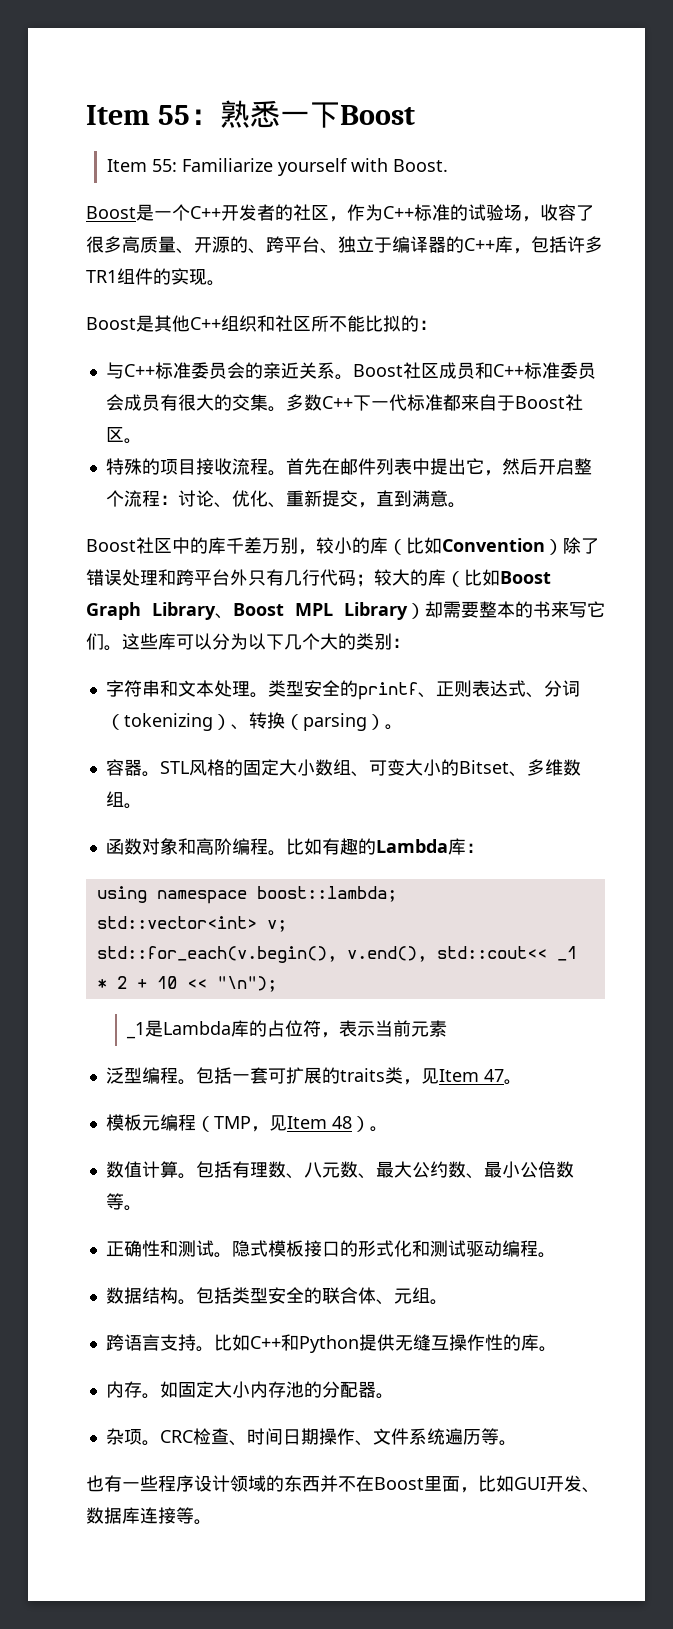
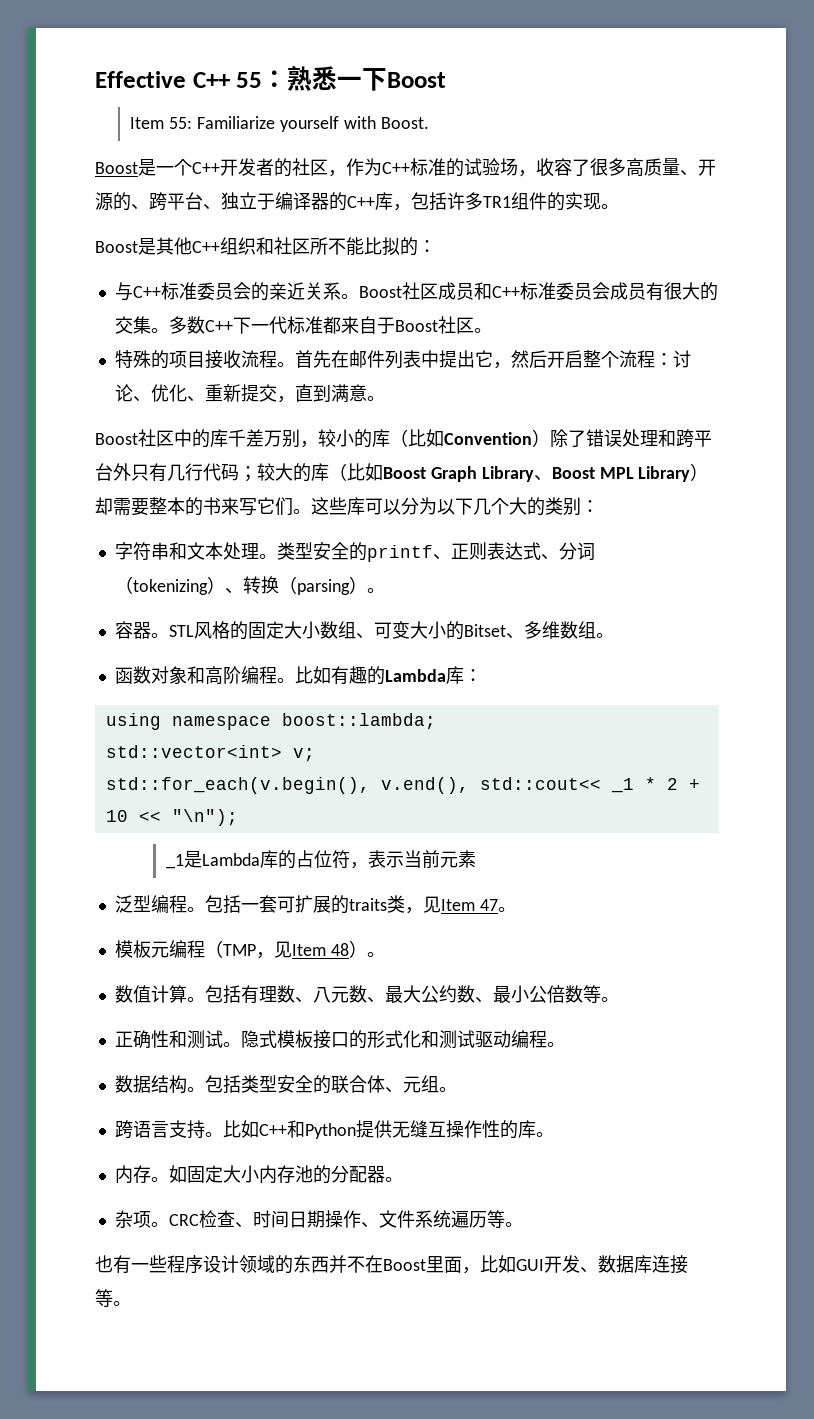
[86,105,150,125] Item -> [95,71,230,88] Effective C++

